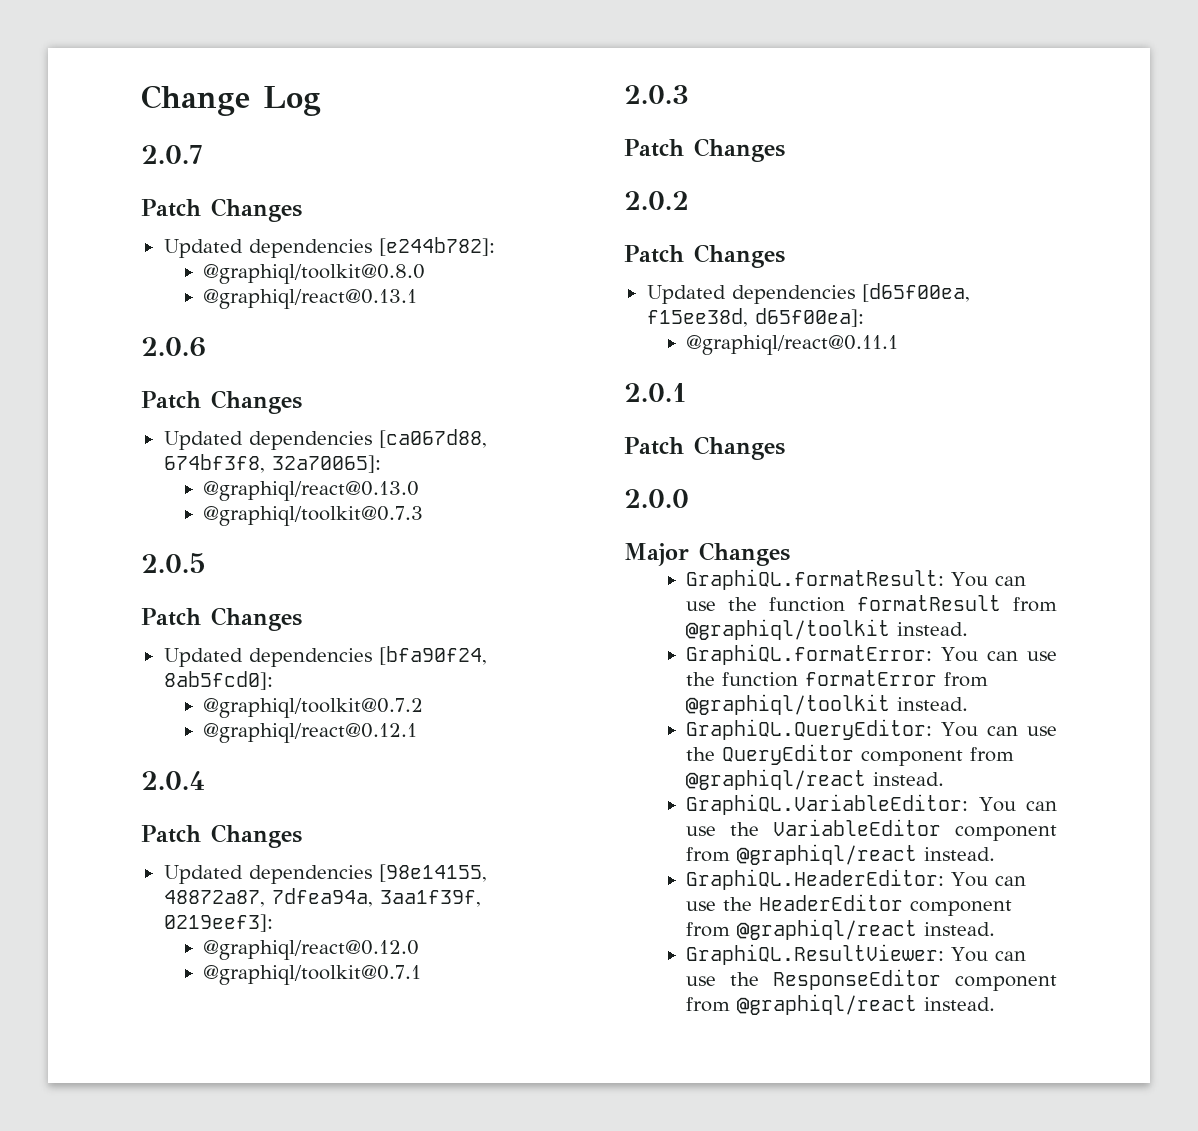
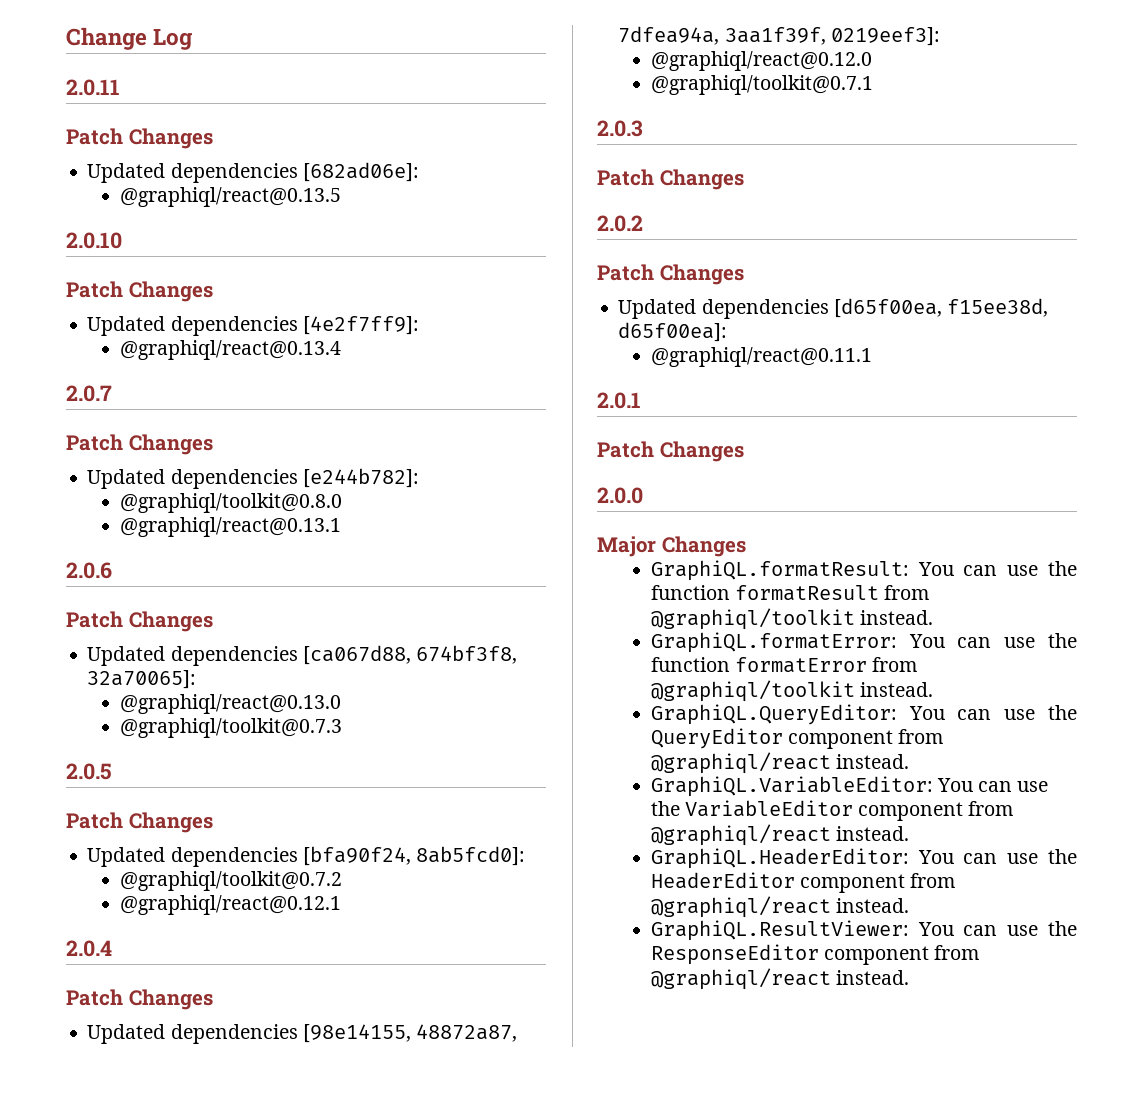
(321, 101) none -> [66,79,120,96] [66,128,213,149] [87,162,419,183] [119,187,341,207] [66,232,122,249] [66,281,213,302] [87,316,419,336] [119,340,341,360] // 2.0.11 // Patch Changes // Updated dependencies [682ad06e]: // @graphiql/react@0.13.5 // 2.0.10 // Patch Changes // Updated dependencies [4e2f7ff9]: // @graphiql/react@0.13.4

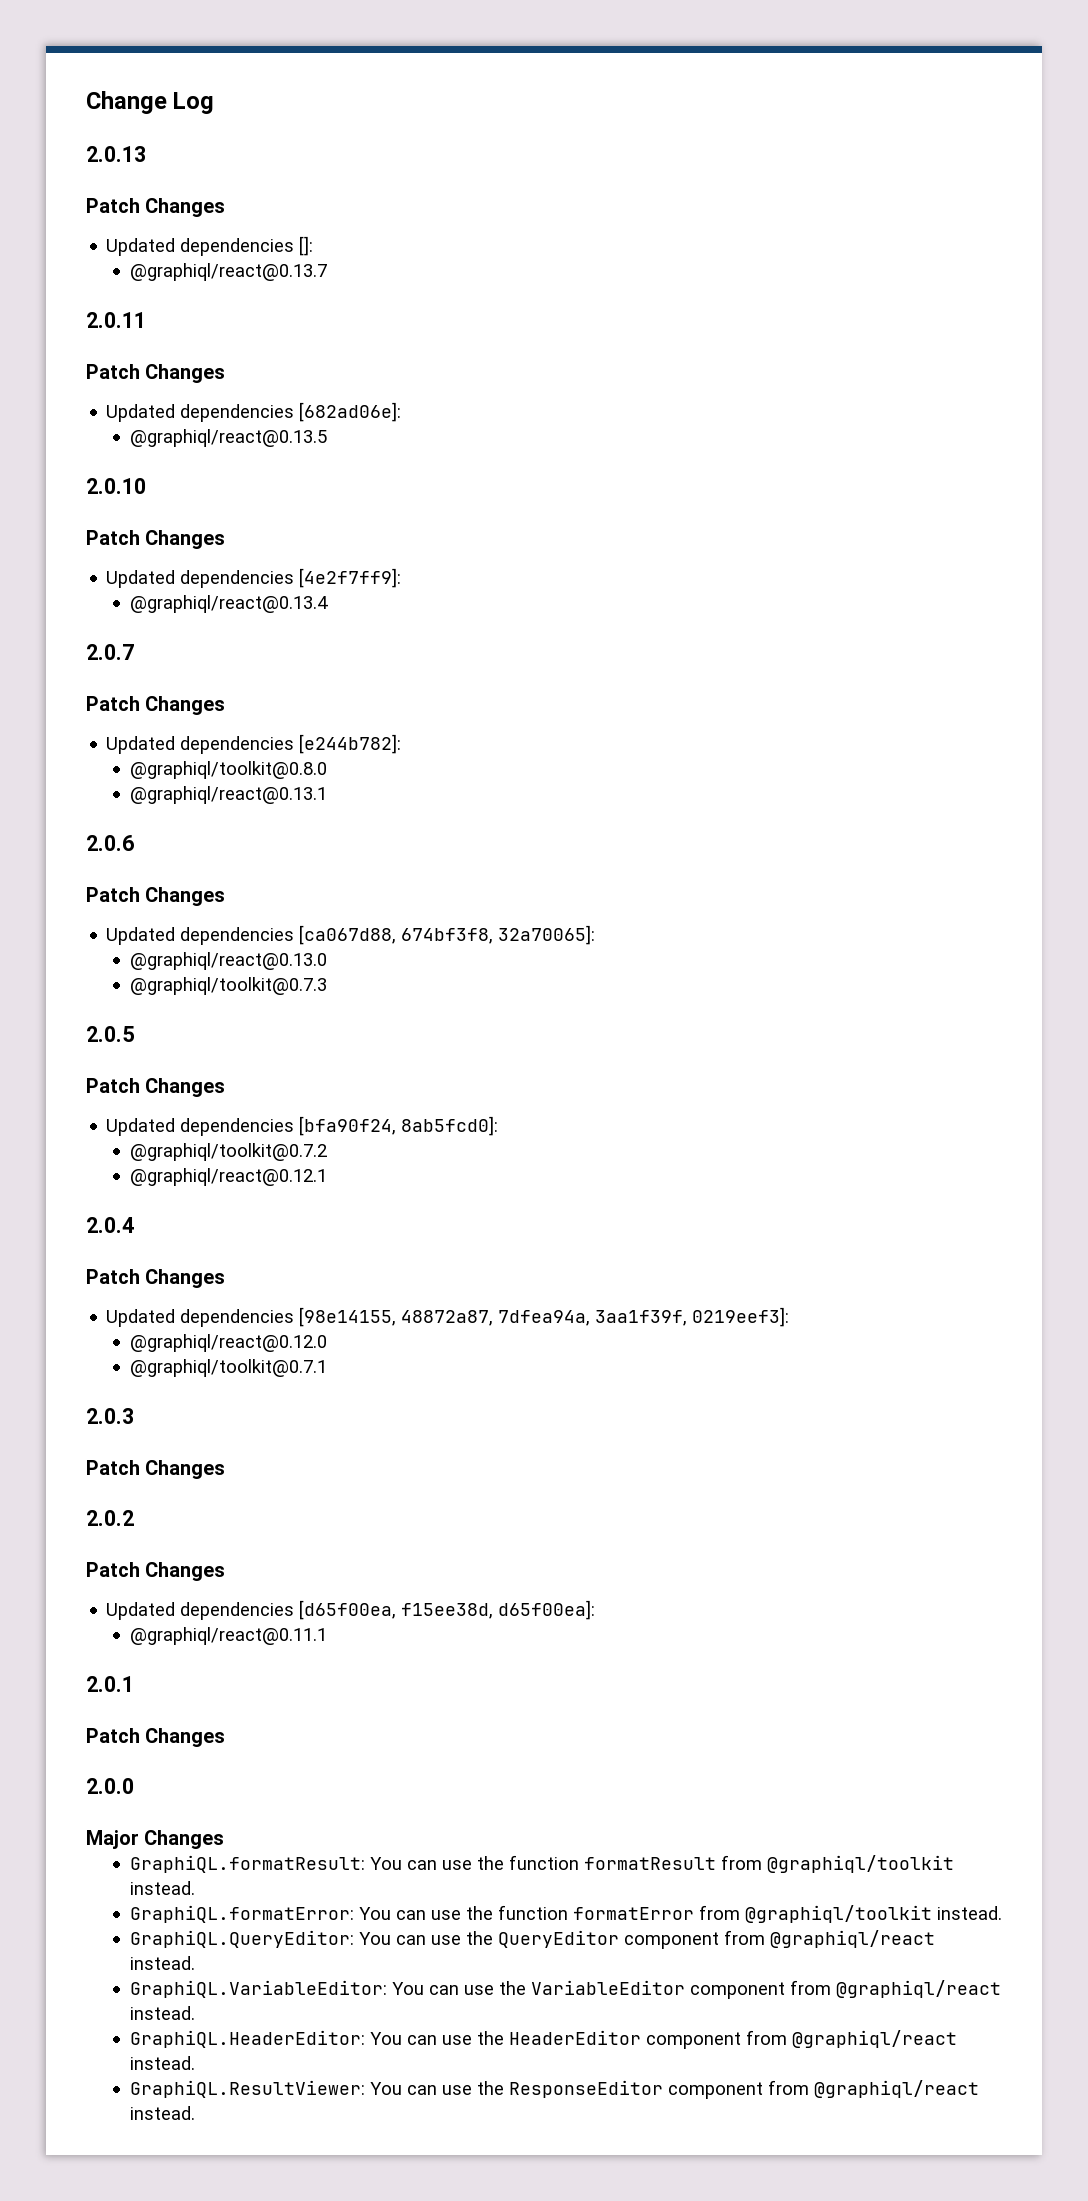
(194, 39) none -> [86,146,146,162] [86,198,226,217] [106,236,314,256] [129,263,327,281] // 2.0.13 // Patch Changes // Updated dependencies []: // @graphiql/react@0.13.7

